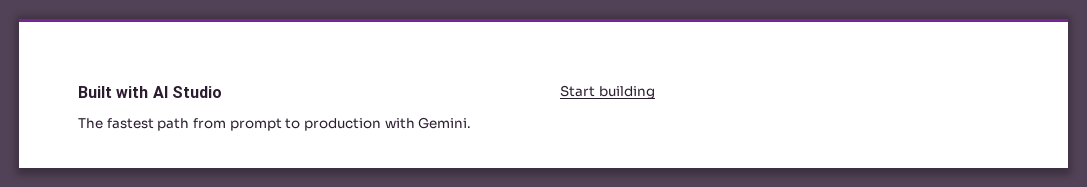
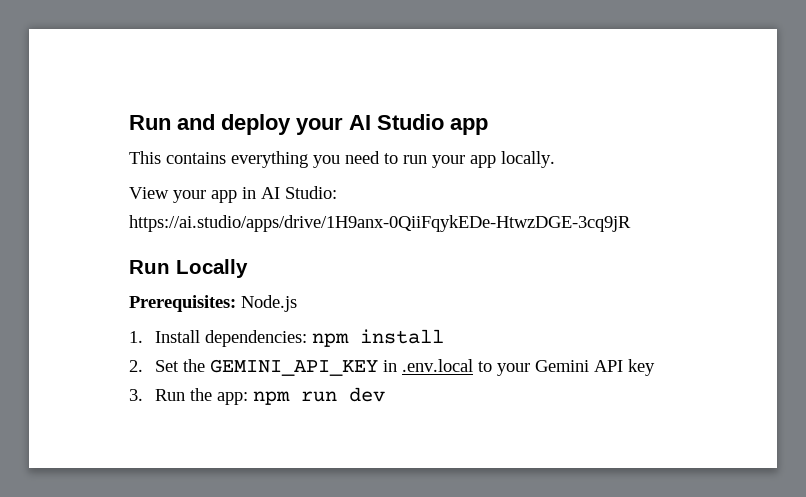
[78,86,222,98] [78,117,472,131] [560,85,655,99] Built with AI Studio // The fastest path from prompt to production with Gemini. // Start building -> [129,114,488,135] [129,151,555,168] [129,186,337,203] [129,215,631,232] [129,259,248,278] [129,295,297,312] [129,329,445,347] [129,359,656,376] [129,387,386,405] Run and deploy your AI Studio app // This contains everything you need to run your app locally. // View your app in AI Studio: https://ai.studio/apps/drive/1H9anx-0QiiFqykEDe-HtwzDGE-3cq9jR // Run Locally // Prerequisites: Node.js // 1. Install dependencies: npm install // 2. Set the GEMINI_API_KEY in .env.local to your Gemini API key // 3. Run the app: npm run dev

